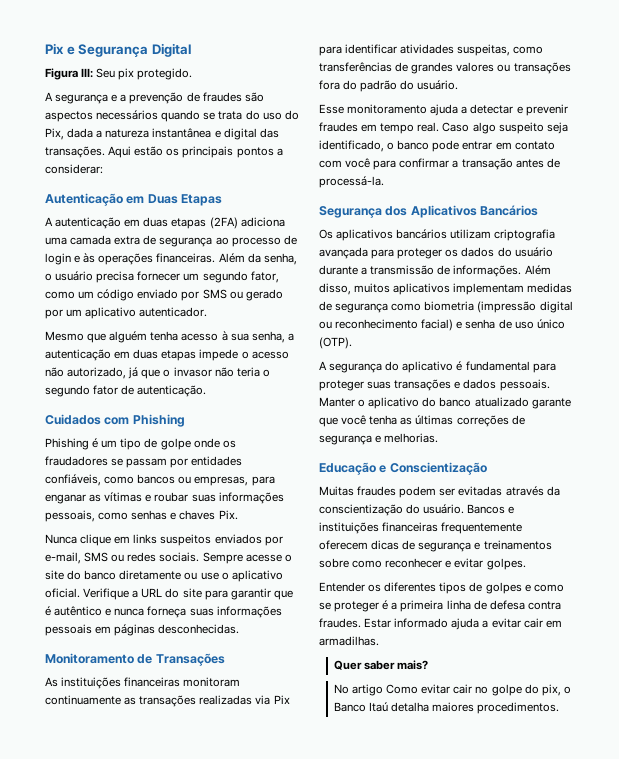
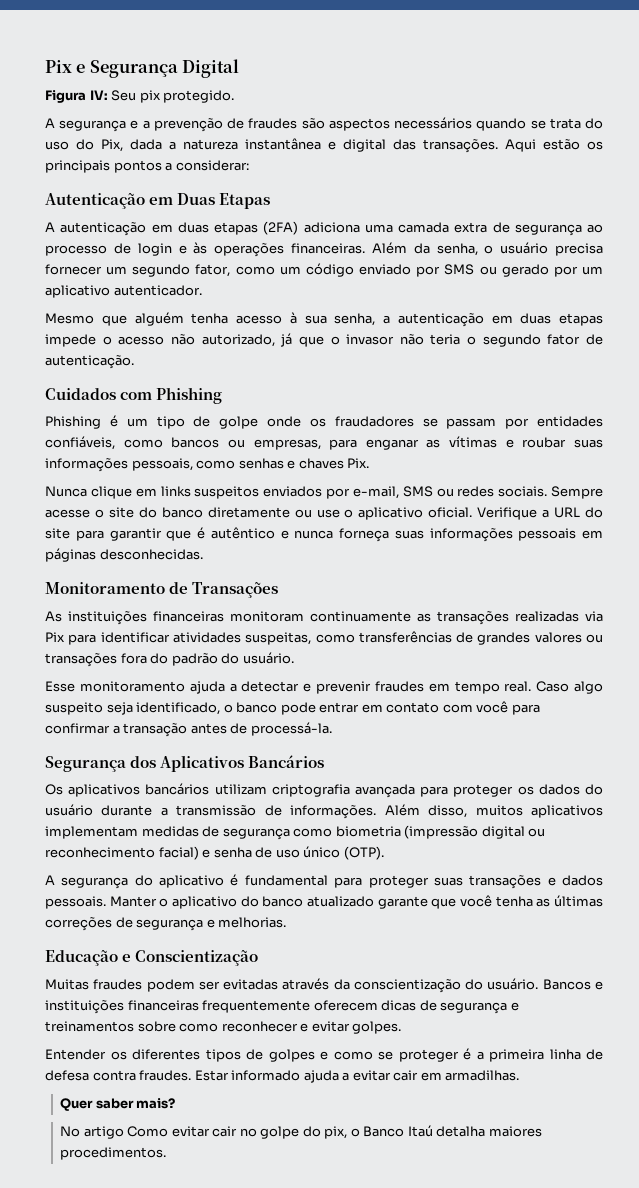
[81,68,94,78] III: -> [89,90,108,100] IV:

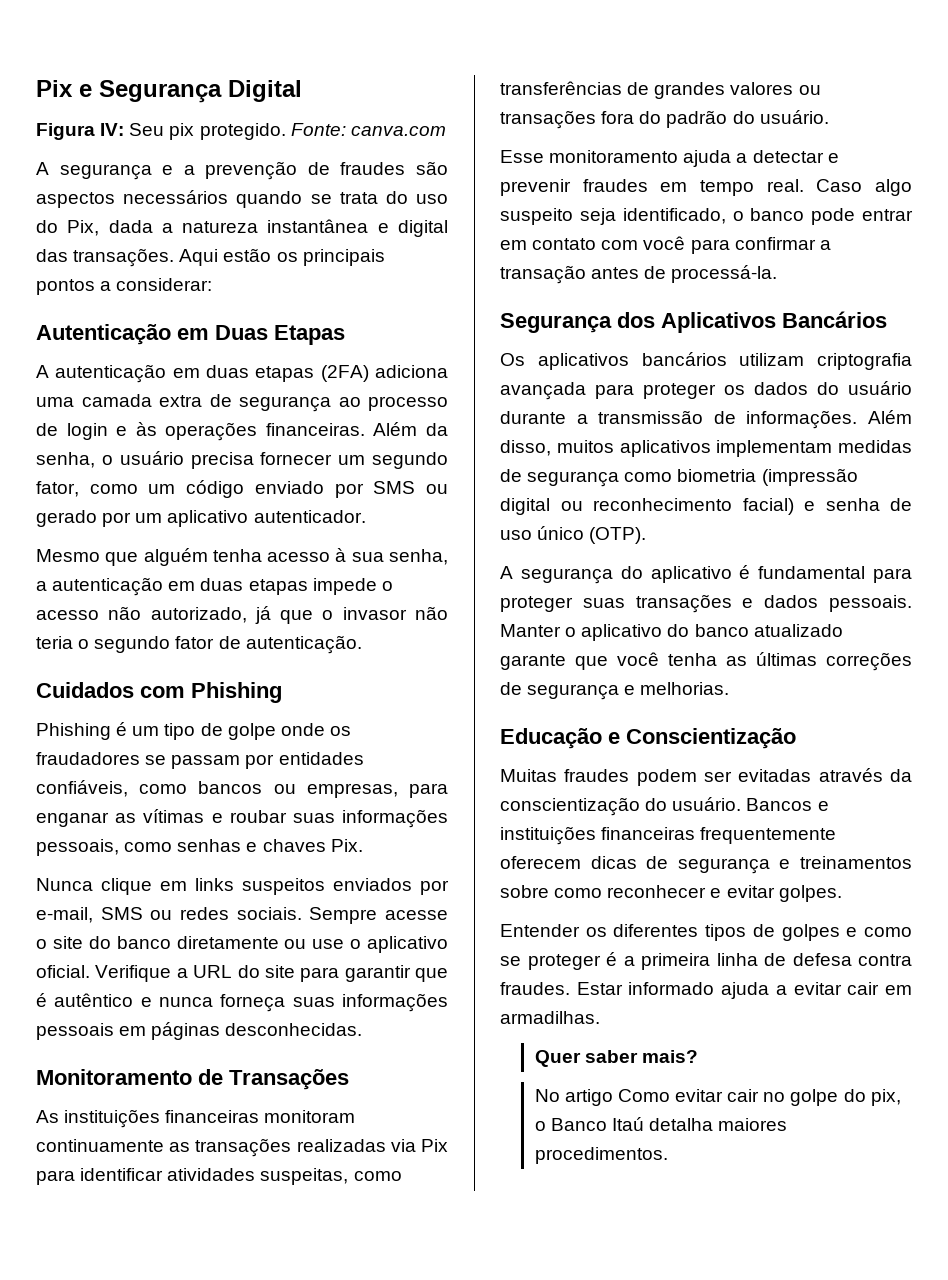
(235, 96) none -> [290,123,446,136] Fonte: canva.com

